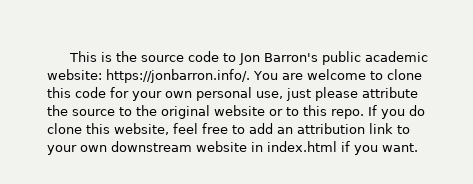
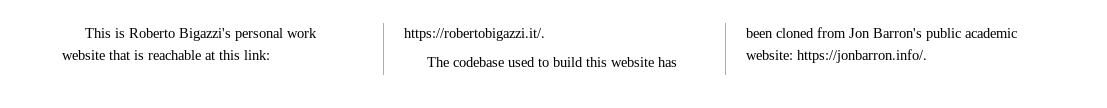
[115,51,236,62] the source code to -> [129,28,318,41] [62,50,270,60] [404,28,545,41] [427,57,678,67] [746,27,846,38] Roberto Bigazzi's personal work website that is reachable at this link: https://robertobigazzi.it/. // The codebase used to build this website has been cloned from
[253,69,422,80] [47,87,418,101] [47,105,425,119] [47,123,410,135] [47,141,418,155] You are welcome to clone this code for your own personal use, just please attribute the source to the original website or to this repo. If you do clone this website, feel free to add an attribution link to your own downstream website in index.html if you want. -> (927, 56) none

